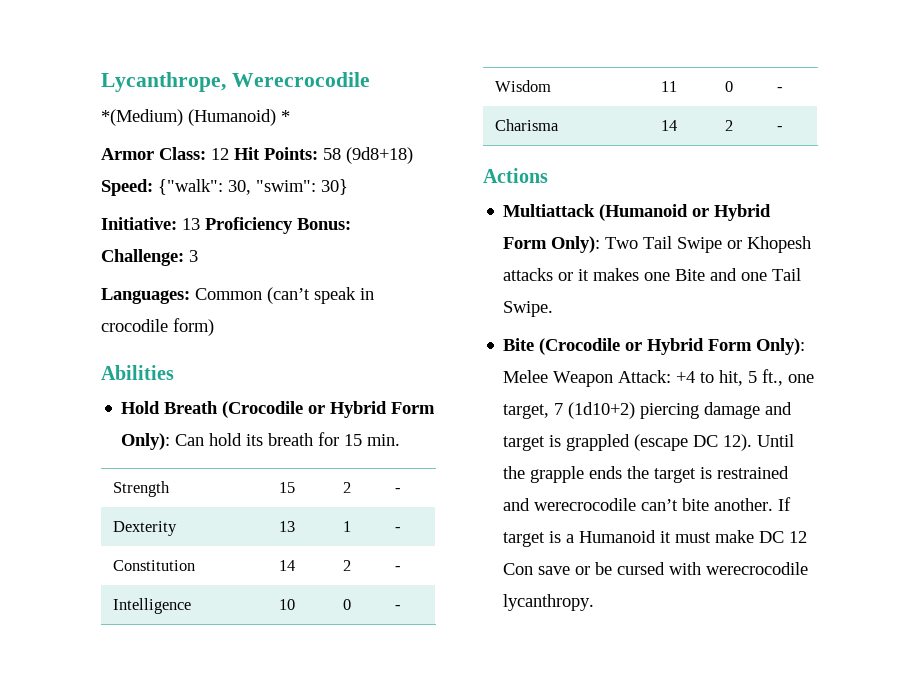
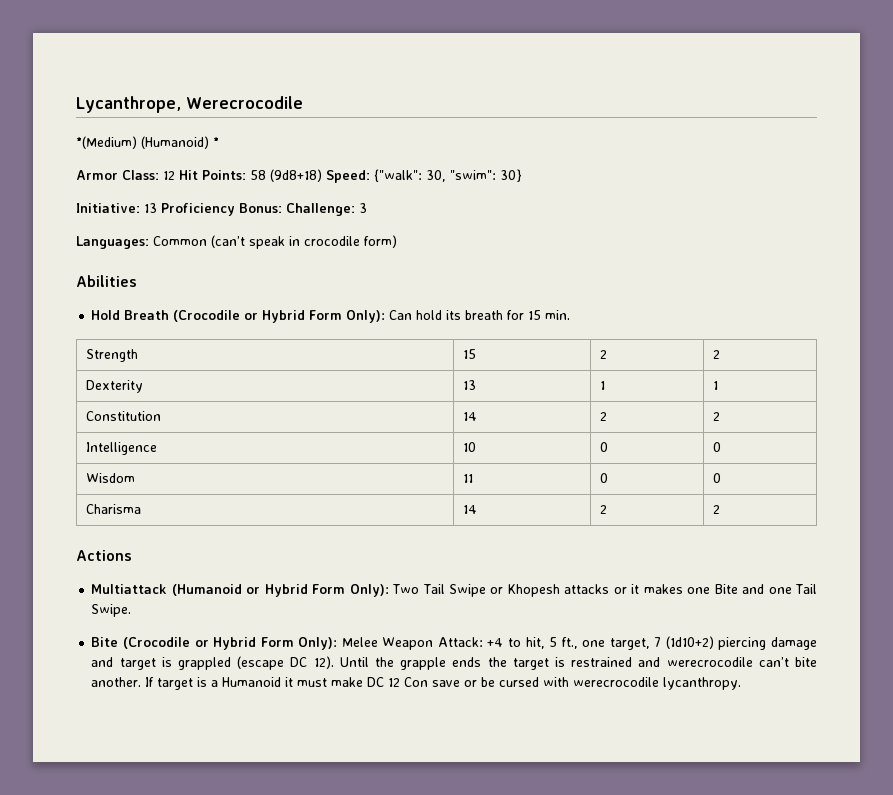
[395,488,402,493] - -> [712,350,720,359] 2
[395,527,402,532] - -> [712,381,718,390] 1
[395,566,402,571] - -> [712,412,720,421] 2
[395,605,402,610] - -> [712,442,721,452] 0
[777,87,784,92] - -> [712,473,721,483] 0
[777,126,784,131] - -> [712,505,720,514] 2

